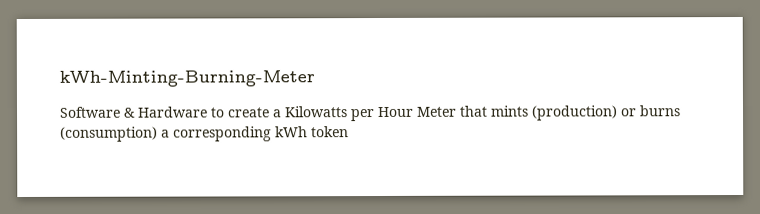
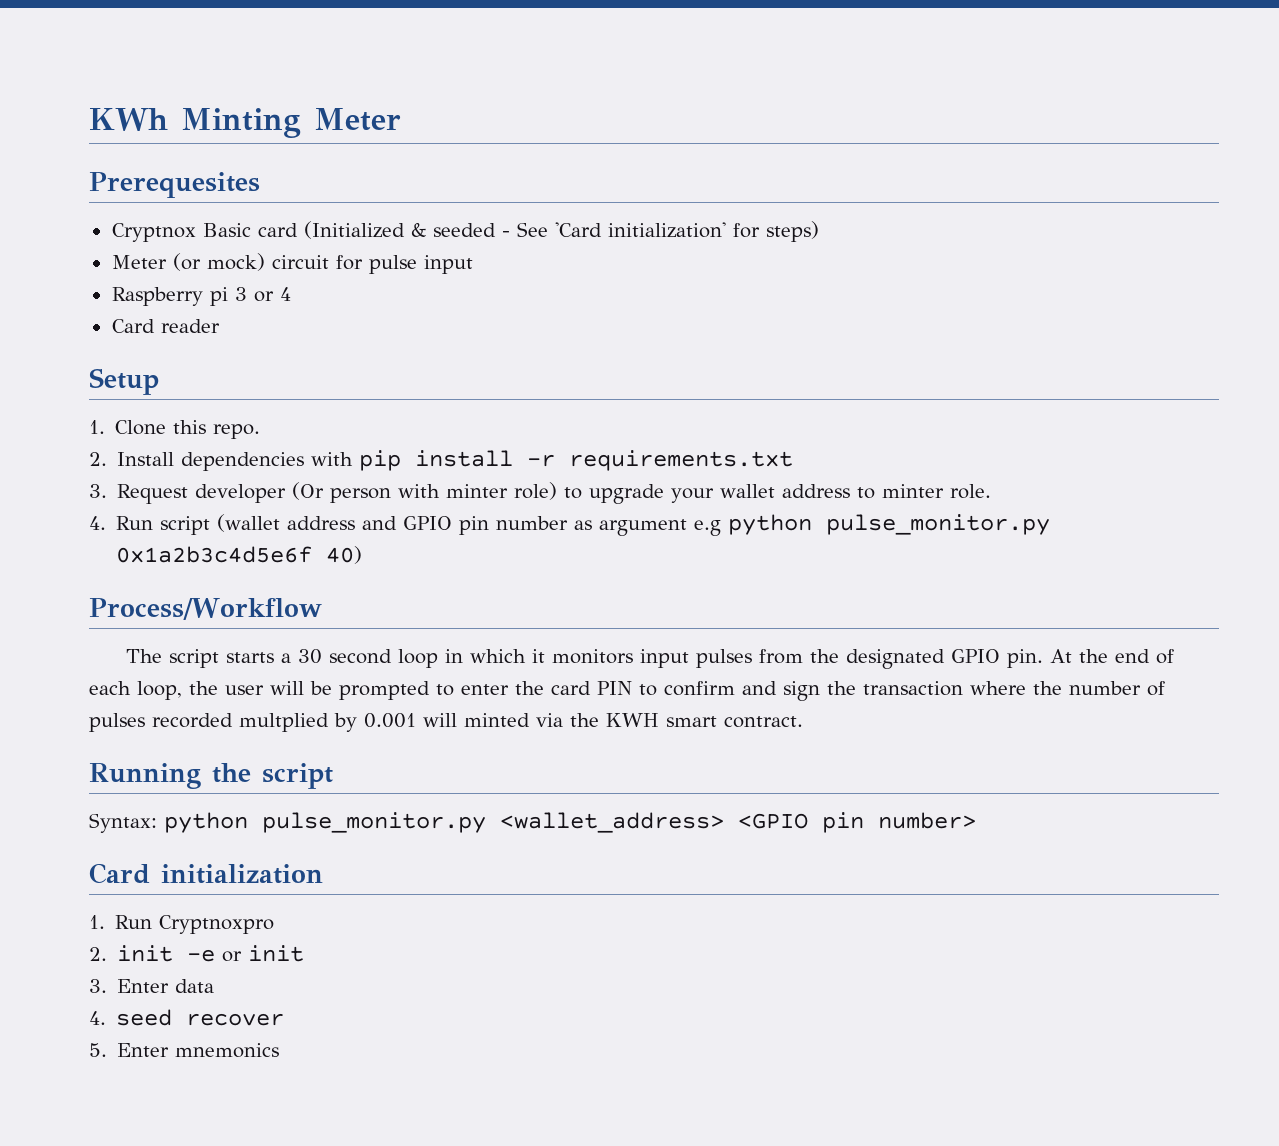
[59,70,315,87] [59,105,681,122] [60,126,349,142] kWh-Minting-Burning-Meter // Software & Hardware to create a Kilowatts per Hour Meter that mints (production) or burns (consumption) a corresponding kWh token -> [89,108,401,138] [89,172,260,198] [111,221,819,242] [111,253,473,274] [111,287,291,306] [111,319,220,333] [89,368,159,395] [89,420,261,439] [89,450,794,471] [89,482,992,504] [89,514,1051,536] [116,546,363,564] [89,598,322,620] [125,649,1174,669] [89,681,1165,701] [89,713,803,732] [89,763,333,789] [89,812,976,833] [89,863,323,884] [89,915,275,934] [89,945,305,962] [89,979,215,993] [89,1009,285,1026] [89,1043,280,1058] KWh Minting Meter // Prerequesites // Cryptnox Basic card (Initialized & seeded - See 'Card initialization' for steps) // Meter (or mock) circuit for pulse input // Raspberry pi 3 or 4 // Card reader // Setup // 1. Clone this repo. // 2. Install dependencies with pip install -r requirements.txt // 3. Request developer (Or person with minter role) to upgrade your wallet address to minter role. // 4. Run script (wallet address and GPIO pin number as argument e.g python pulse_monitor.py 0x1a2b3c4d5e6f 40) // Process/Workflow // The script starts a 30 second loop in which it monitors input pulses from the designated GPIO pin. At the end of each loop, the user will be prompted to enter the card PIN to confirm and sign the transaction where the number of pulses recorded multplied by 0.001 will minted via the KWH smart contract. // Running the script // Syntax: python pulse_monitor.py <wallet_address> <GPIO pin number> // Card initialization // 1. Run Cryptnoxpro // 2. init -e or init // 3. Enter data // 4. seed recover // 5. Enter mnemonics

